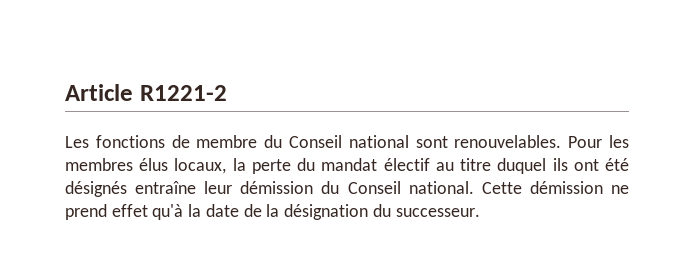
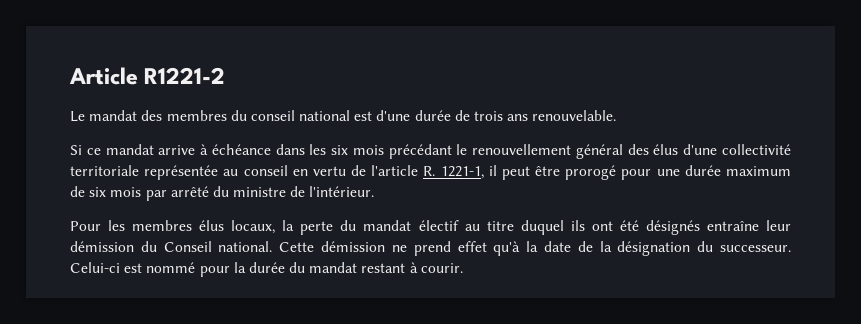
[65,135,562,148] Les fonctions de membre du Conseil national sont renouvelables. -> [70,110,617,122] [70,144,791,159] [70,165,791,180] [70,186,375,201] Le mandat des membres du conseil national est d'une durée de trois ans renouvelable. // Si ce mandat arrive à échéance dans les six mois précédant le renouvellement général des élus d'une collectivité territoriale représentée au conseil en vertu de l'article R. 1221-1, il peut être prorogé pour une durée maximum de six mois par arrêté du ministre de l'intérieur. //
(480, 212) none -> [70,262,463,277] Celui-ci est nommé pour la durée du mandat restant à courir.

